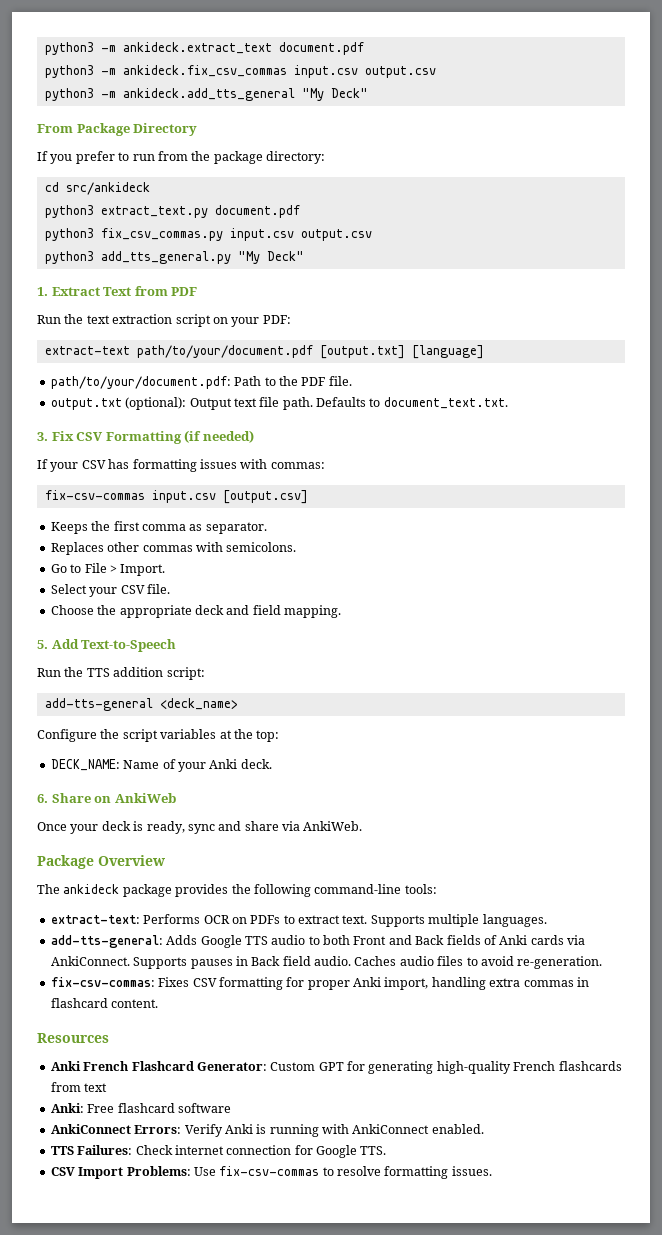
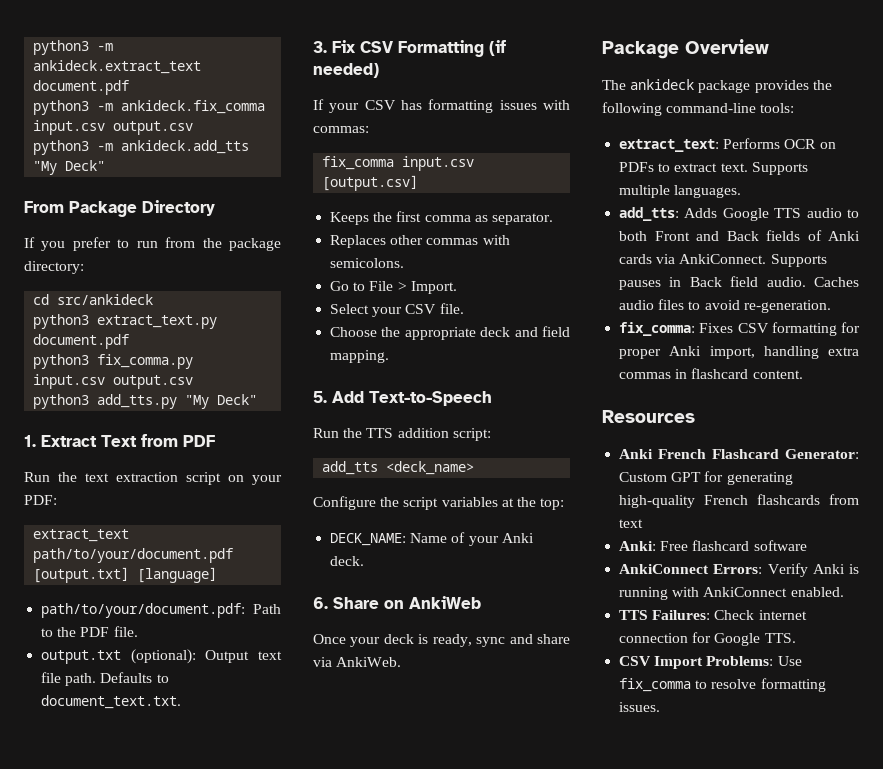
[122,65,287,77] ankideck.fix_csv_commas -> [121,100,266,114] ankideck.fix_comma
[122,88,295,101] ankideck.add_tts_general -> [121,140,250,154] ankideck.add_tts
[100,228,372,241] [44,251,231,264] fix_csv_commas.py input.csv output.csv // python3 add_tts_general.py -> [97,354,194,369] [33,374,194,389] [33,394,178,409] fix_comma.py input.csv output.csv // python3 add_tts.py
[44,346,130,355] extract-text -> [33,529,130,542] extract_text
[44,490,145,500] fix-csv-commas -> [322,156,395,170] fix_comma
[44,698,153,711] add-tts-general -> [322,461,379,475] add_tts
[50,915,140,924] extract-text: -> [619,139,720,152] extract_text:
[50,935,163,948] add-tts-general: -> [619,207,680,221] add_tts:
[50,977,155,987] fix-csv-commas: -> [619,322,696,336] fix_comma:
[219,1166,320,1176] fix-csv-commas -> [619,678,692,692] fix_comma

